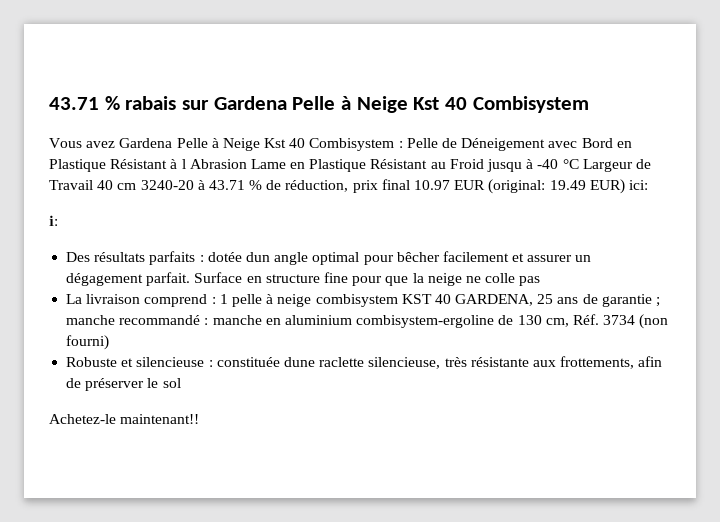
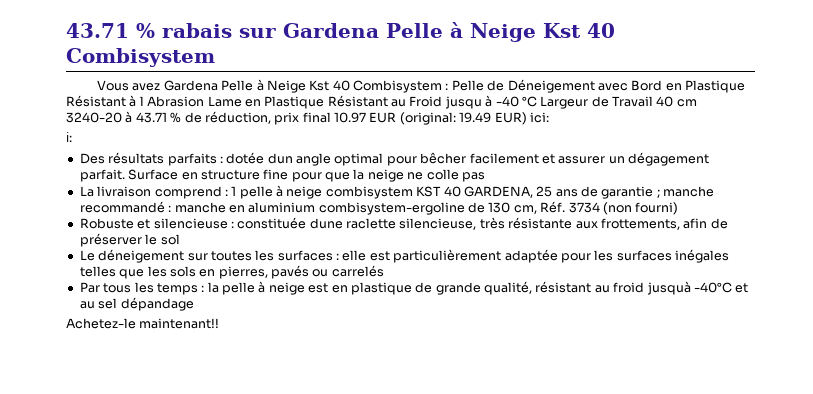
(181, 383) none -> [79,249,729,263] [79,265,384,279] [79,281,749,295] [79,297,194,311] // Le déneigement sur toutes les surfaces : elle est particulièrement adaptée pour les surfaces inégales telles que les sols en pierres, pavés ou carrelés // Par tous les temps : la pelle à neige est en plastique de grande qualité, résistant au froid jusquà -40°C et au sel dépandage

